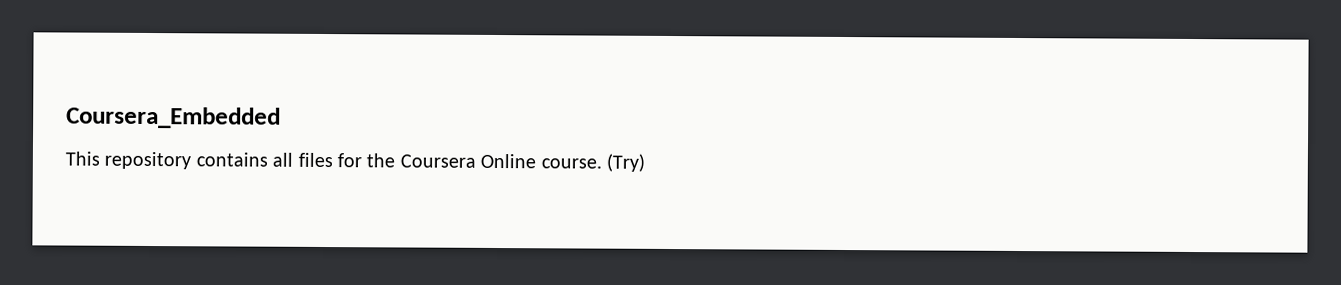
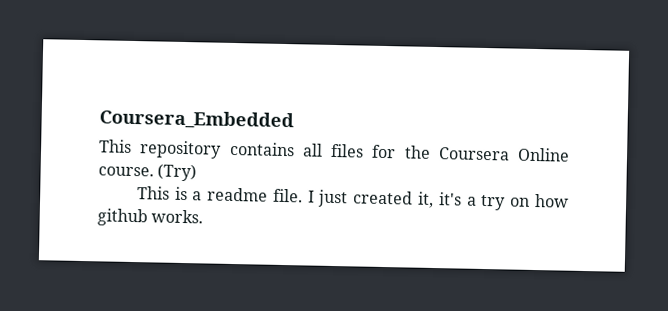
(645, 162) none -> [136,186,570,211] [97,208,204,227] // This is a readme file. I just created it, it's a try on how github works.

